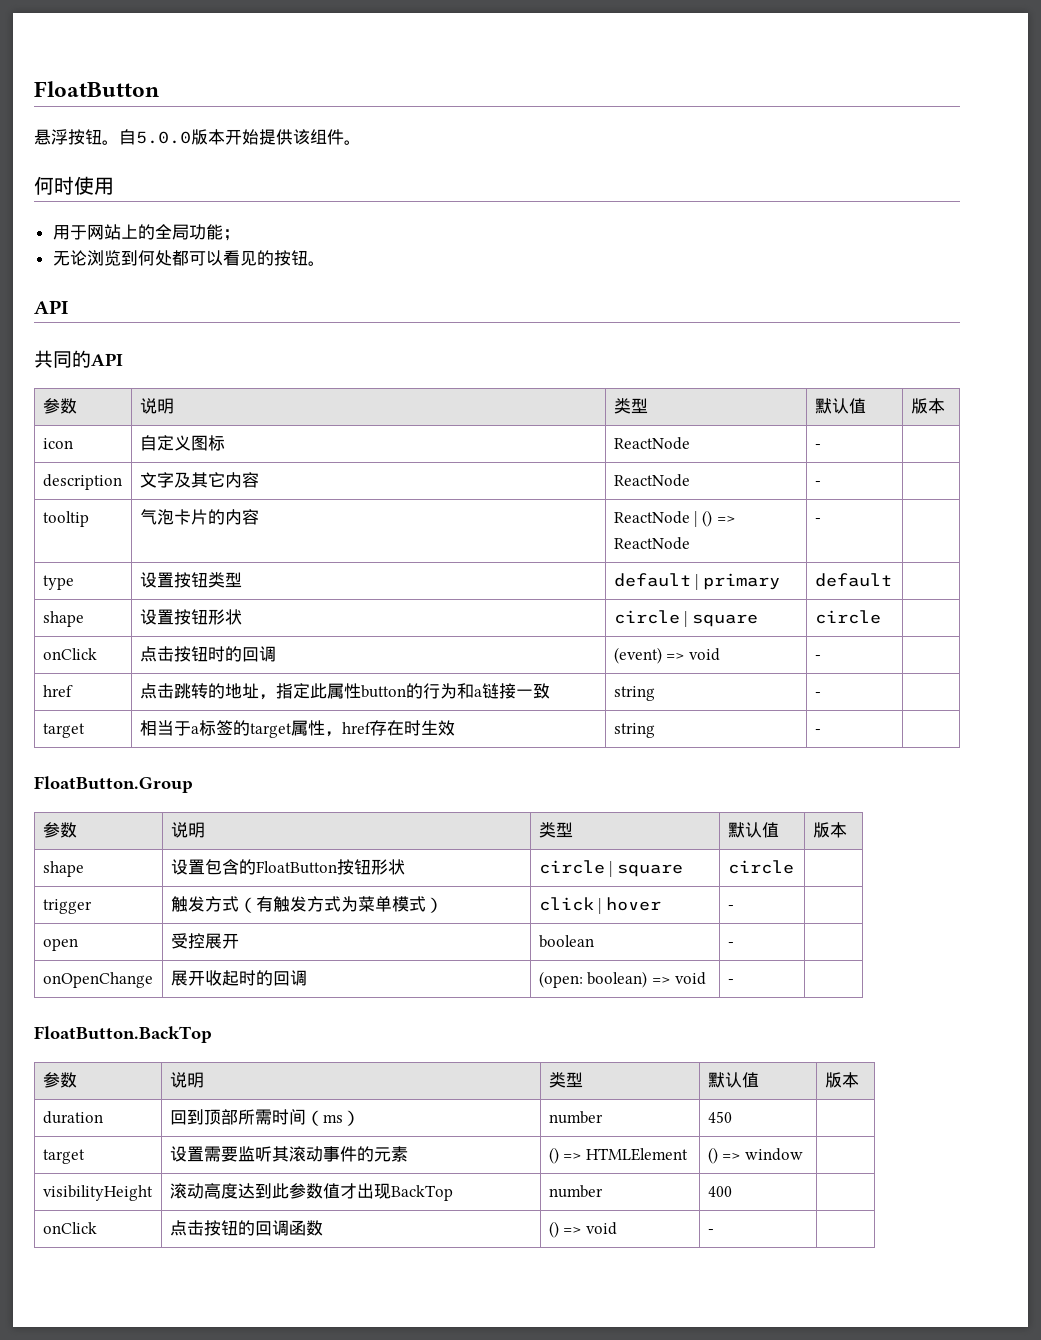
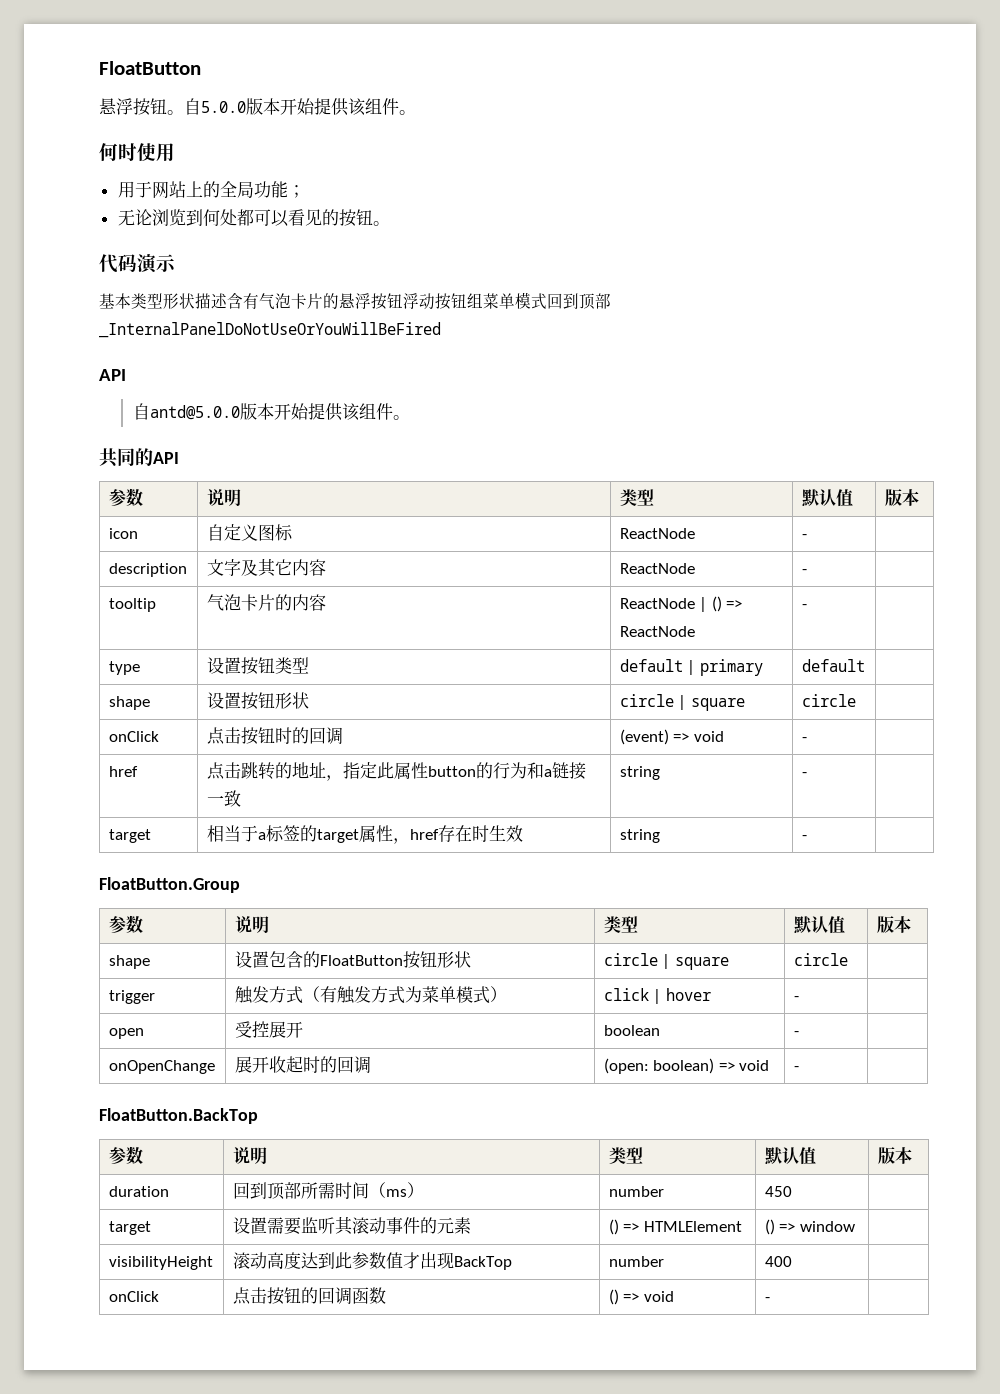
[34,300,68,314] API -> [99,254,176,274] [99,292,611,310] [99,322,441,338] [99,369,126,381] [132,403,410,421] 代码演示 // 基本类型形状描述含有气泡卡片的悬浮按钮浮动按钮组菜单模式回到顶部_InternalPanelDoNotUseOrYouWillBeFired // API // 自antd@5.0.0版本开始提供该组件。

